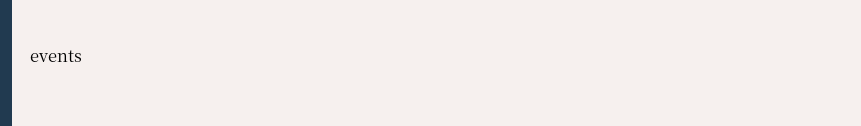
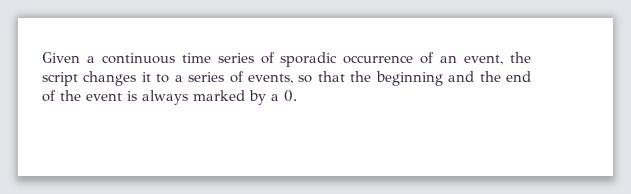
[30,50,82,62] events -> [42,52,532,67] [42,71,531,86] [42,90,297,105] Given a continuous time series of sporadic occurrence of an event, the script changes it to a series of events, so that the beginning and the end of the event is always marked by a 0.

